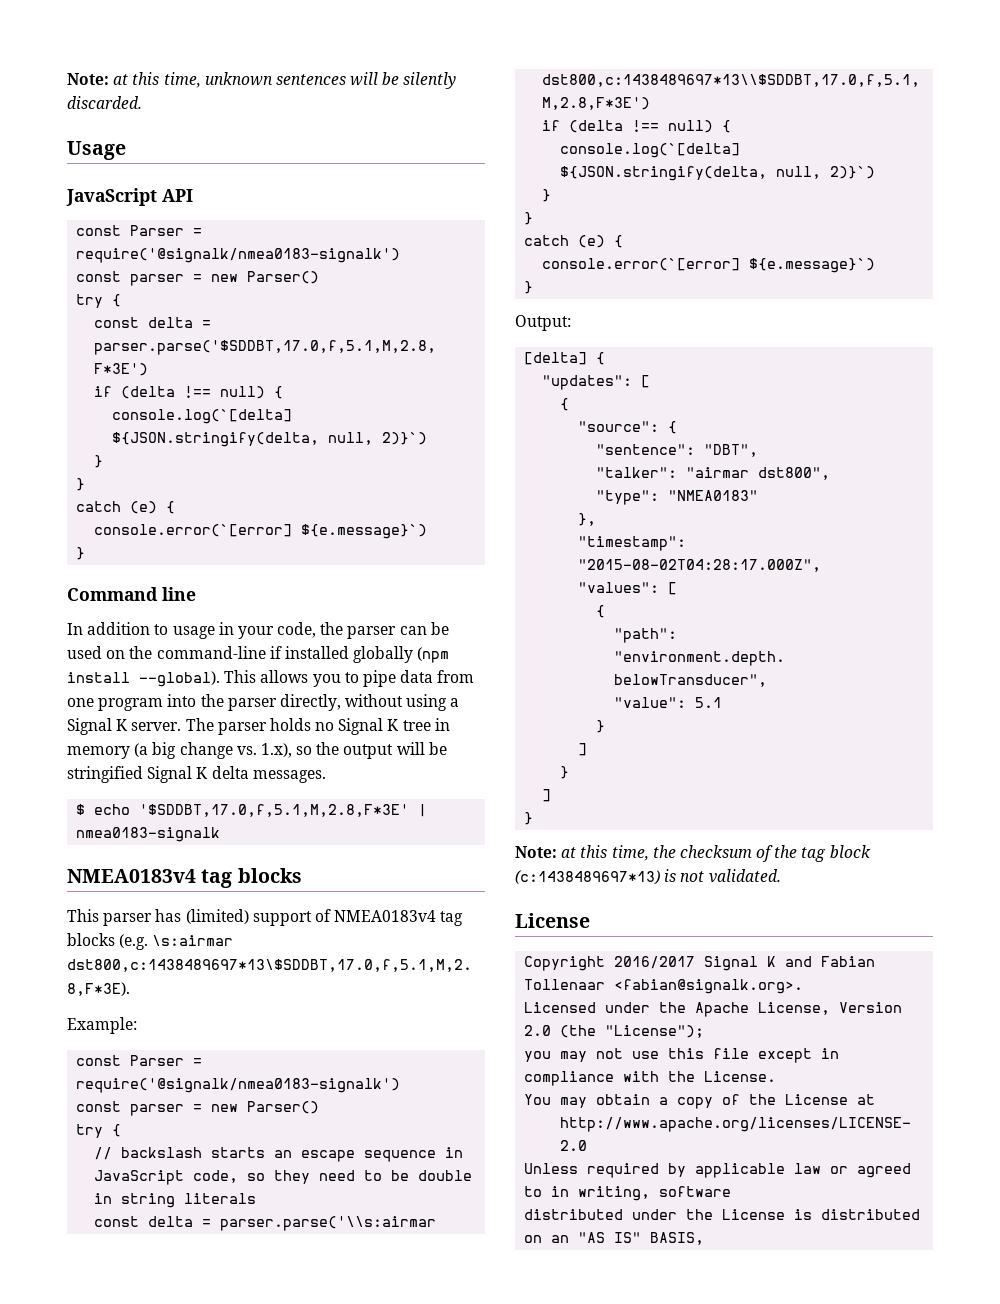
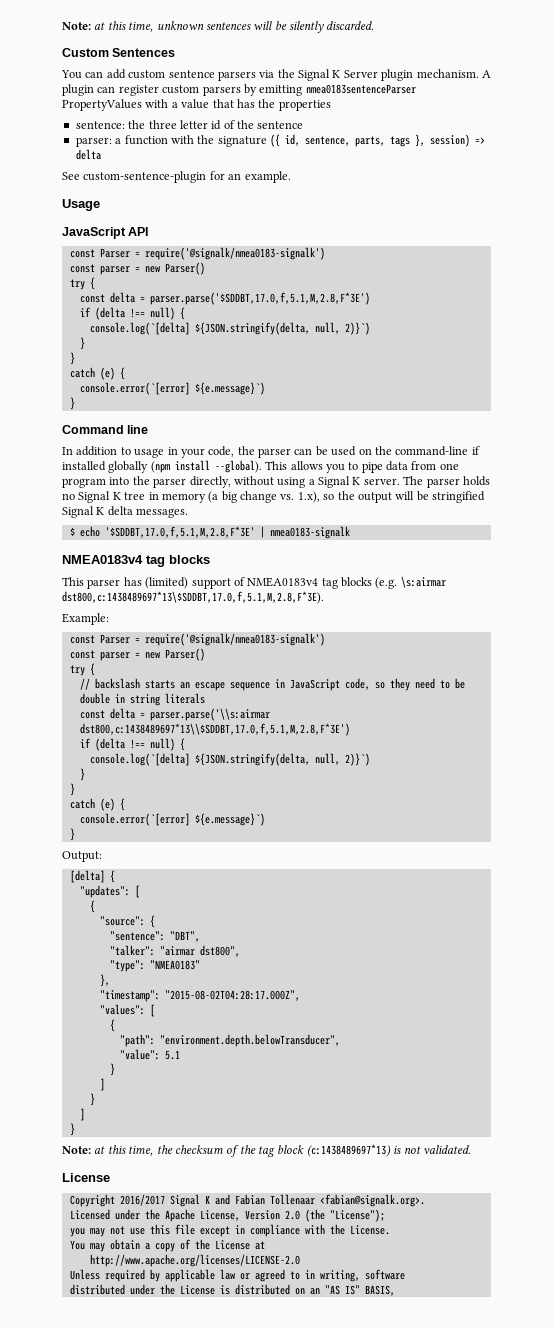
(142, 102) none -> [62,48,176,57] [61,69,491,81] [62,84,416,96] [62,99,331,111] [75,120,304,130] [75,134,485,147] [75,149,101,160] [62,171,291,183] // Custom Sentences // You can add custom sentence parsers via the Signal K Server plugin mechanism. A plugin can register custom parsers by emitting nmea0183sentenceParser PropertyValues with a value that has the properties // sentence: the three letter id of the sentence // parser: a function with the signature ({ id, sentence, parts, tags }, session) => delta // See custom-sentence-plugin for an example.

